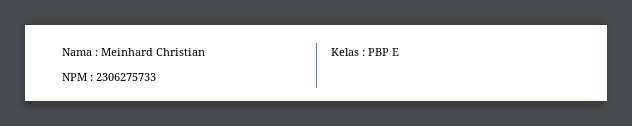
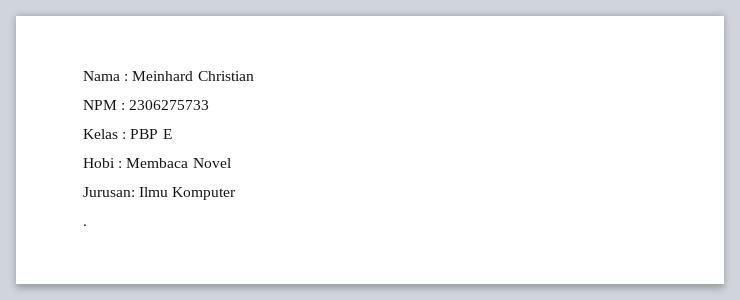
(399, 52) none -> [83,158,231,168] [83,187,237,200] [83,224,87,226] // Hobi : Membaca Novel // Jurusan: Ilmu Komputer // .

